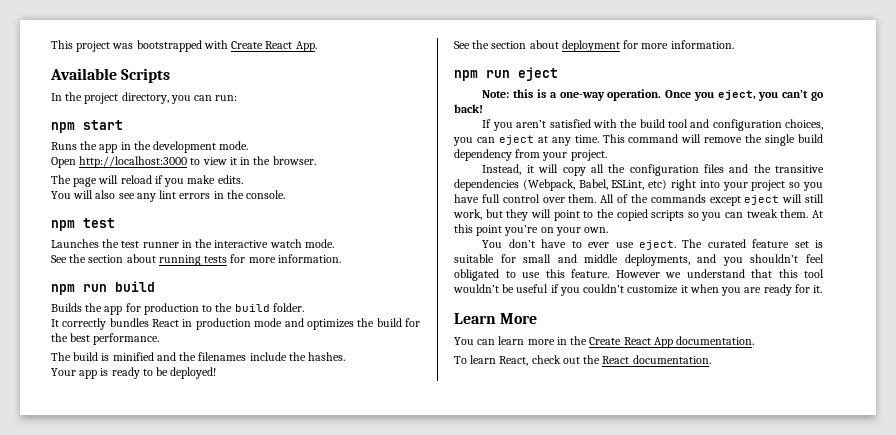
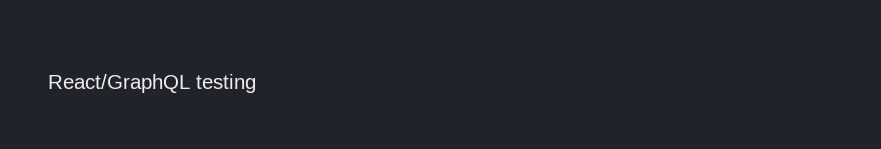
[51,40,317,52] [50,68,171,83] [51,92,238,104] [51,120,123,133] [51,141,249,153] [51,156,316,168] [51,175,243,187] [51,190,286,202] [51,218,115,231] [51,239,334,248] [51,254,341,266] [51,281,155,295] [51,303,304,315] [51,318,421,330] [51,333,160,345] [51,352,346,361] [51,367,217,379] [454,40,734,52] [454,67,558,81] [482,89,824,101] [454,104,483,113] [482,119,823,131] [453,134,823,146] [454,149,607,161] [482,164,824,176] [454,179,823,191] [454,194,824,206] [453,209,823,221] [454,224,609,236] [482,239,823,250] [454,254,824,266] [454,269,824,281] [453,284,823,296] [454,313,538,324] [454,336,755,348] [454,355,711,366] This project was bootstrapped with Create React App. // Available Scripts // In the project directory, you can run: // npm start // Runs the app in the development mode. // Open http://localhost:3000 to view it in the browser. // The page will reload if you make edits. // You will also see any lint errors in the console. // npm test // Launches the test runner in the interactive watch mode. // See the section about running tests for more information. // npm run build // Builds the app for production to the build folder. // It correctly bundles React in production mode and optimizes the build for the best performance. // The build is minified and the filenames include the hashes. // Your app is ready to be deployed! // See the section about deployment for more information. // npm run eject // Note: this is a one-way operation. Once you eject, you can’t go back! // If you aren’t satisfied with the build tool and configuration choices, you can eject at any time. This command will remove the single build dependency from your project. // Instead, it will copy all the configuration files and the transitive dependencies (Webpack, Babel, ESLint, etc) right into your project so you have full control over them. All of the commands except eject will still work, but they will point to the copied scripts so you can tweak them. At this point you’re on your own. // You don’t have to ever use eject. The curated feature set is suitable for small and middle deployments, and you shouldn’t feel obligated to use this feature. However we understand that this tool wouldn’t be useful if you couldn’t customize it when you are ready for it. // Learn More // You can learn more in the Create React App documentation. // To learn React, check out the React documentation. -> [48,74,256,93] React/GraphQL testing

